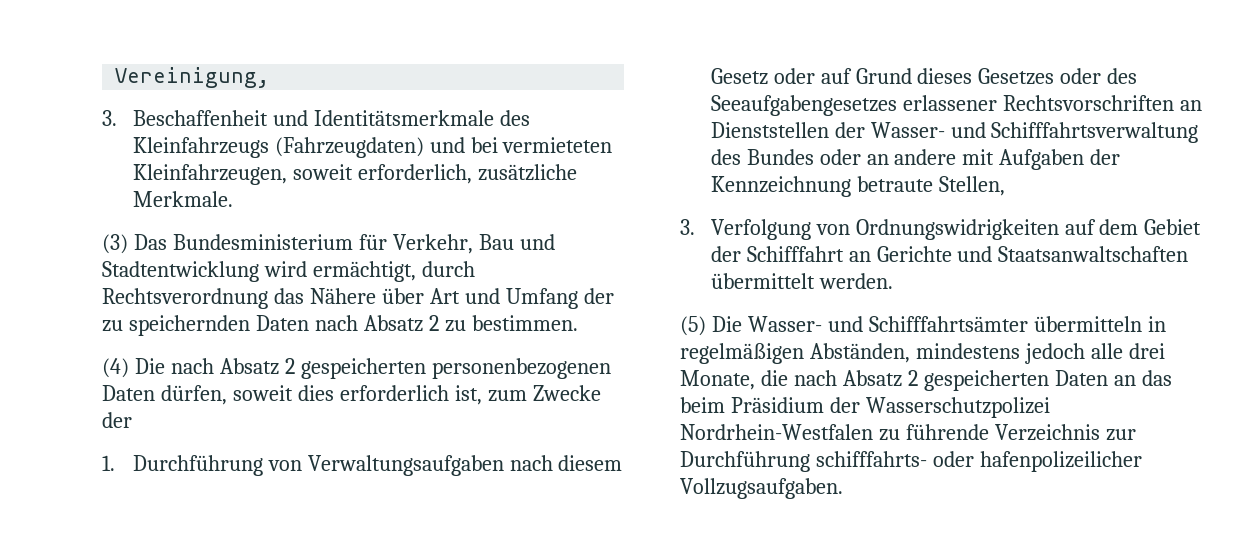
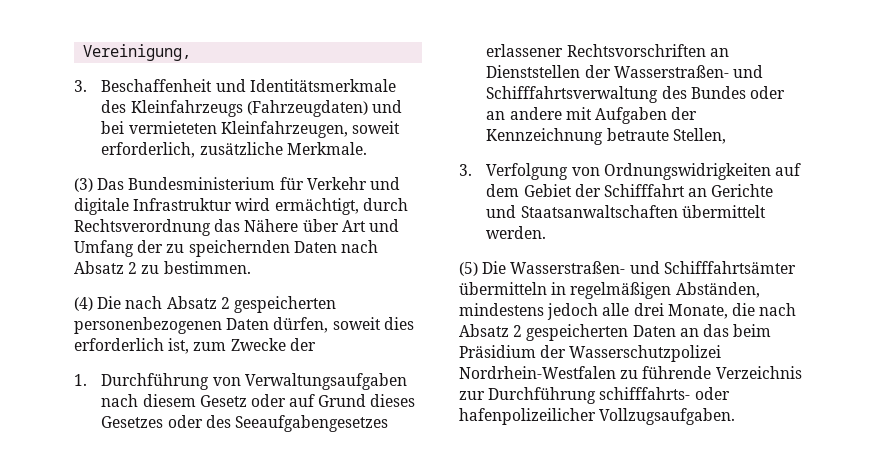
[392,234,555,254] [102,261,259,282] Verkehr, Bau und Stadtentwicklung -> [306,177,400,190] [74,198,233,215] Verkehr und digitale Infrastruktur
[870,122,945,138] Wasser- -> [613,65,729,78] Wasserstraßen-
[747,316,822,332] Wasser- -> [510,261,626,274] Wasserstraßen-

